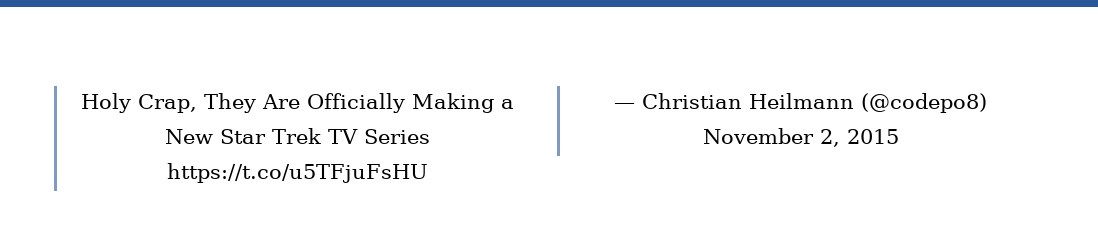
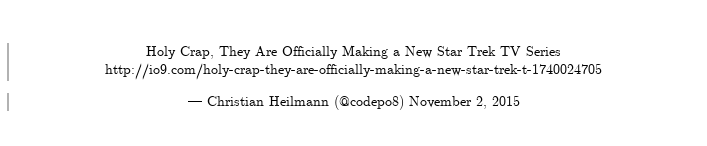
[167,163,428,183] https://t.co/u5TFjuFsHU -> [105,63,602,80] http://io9.com/holy-crap-they-are-officially-making-a-new-star-trek-t-1740024705

